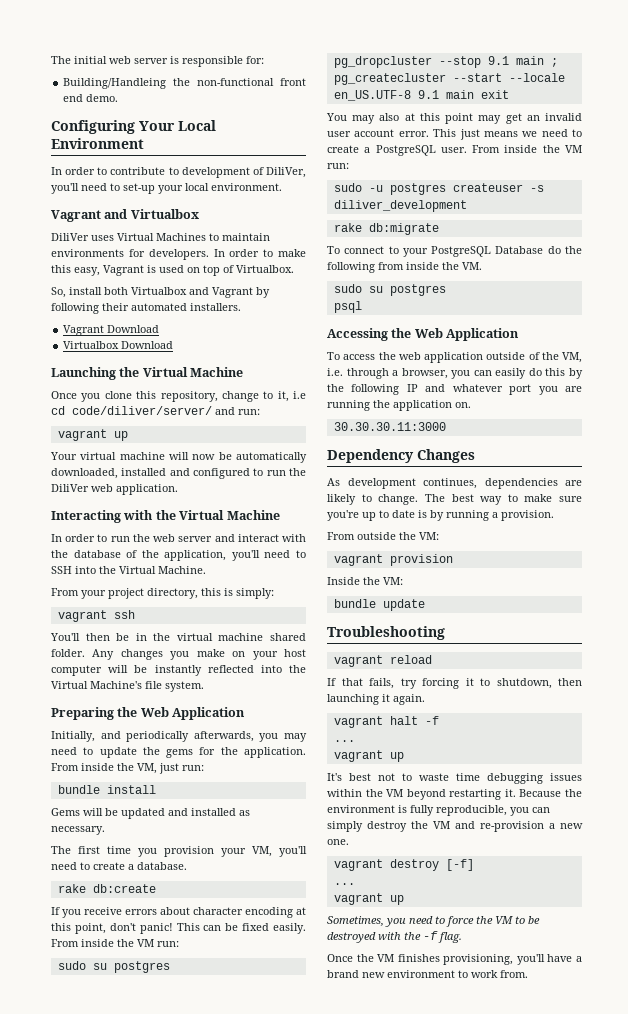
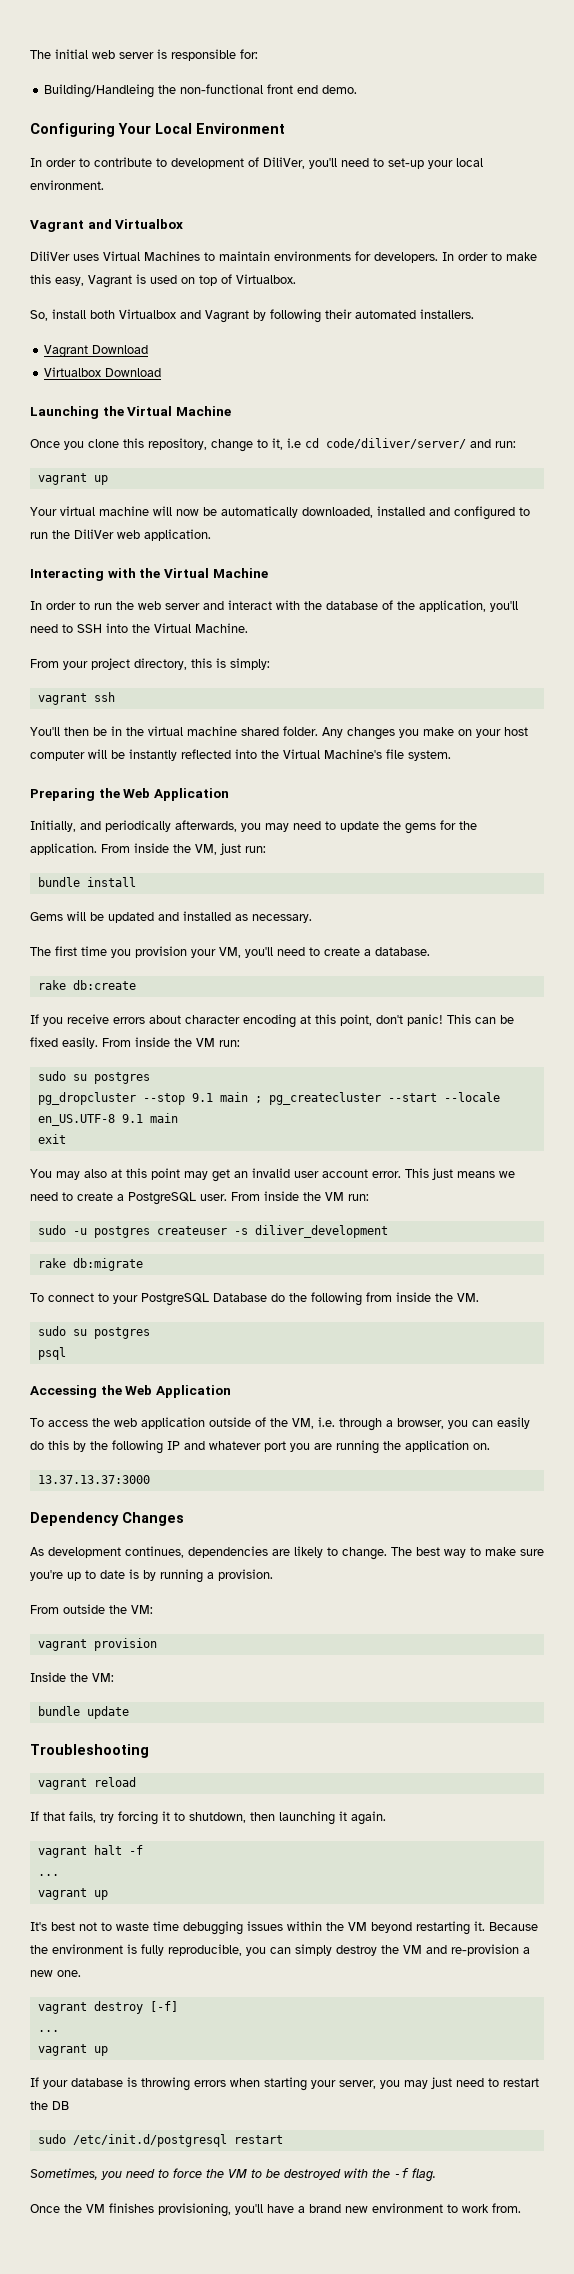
(474, 94) none -> (178, 1118) //
[333,422,446,431] 30.30.30.11:3000 -> [37,1475,150,1484] 13.37.13.37:3000
(404, 900) none -> [30,2077,539,2091] [30,2101,69,2110] [37,2134,283,2147] // If your database is throwing errors when starting your server, you may just need to restart the DB // sudo /etc/init.d/postgresql restart

